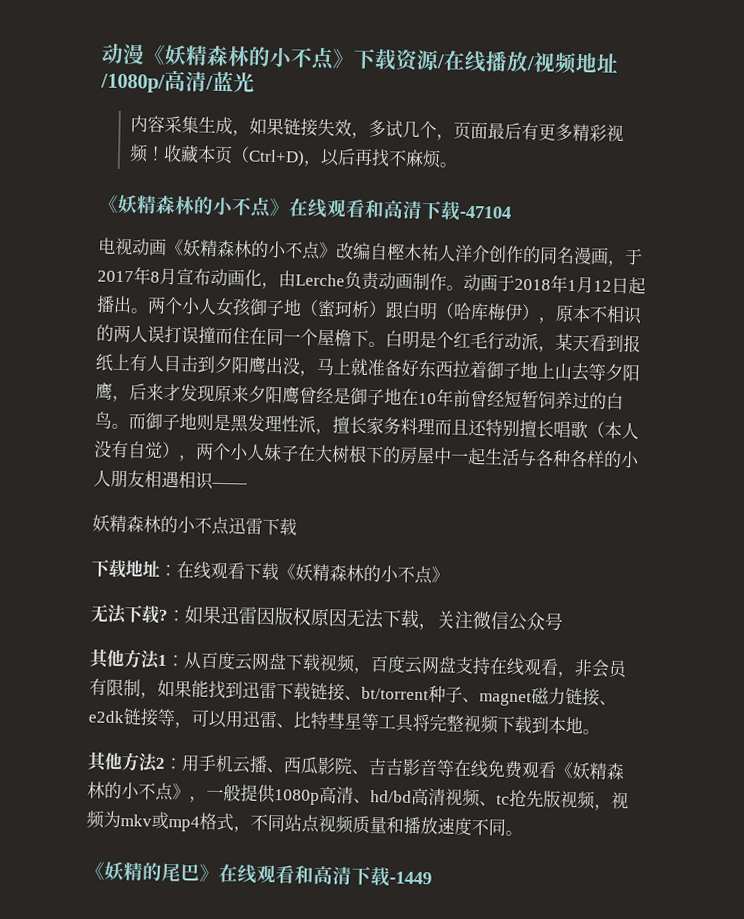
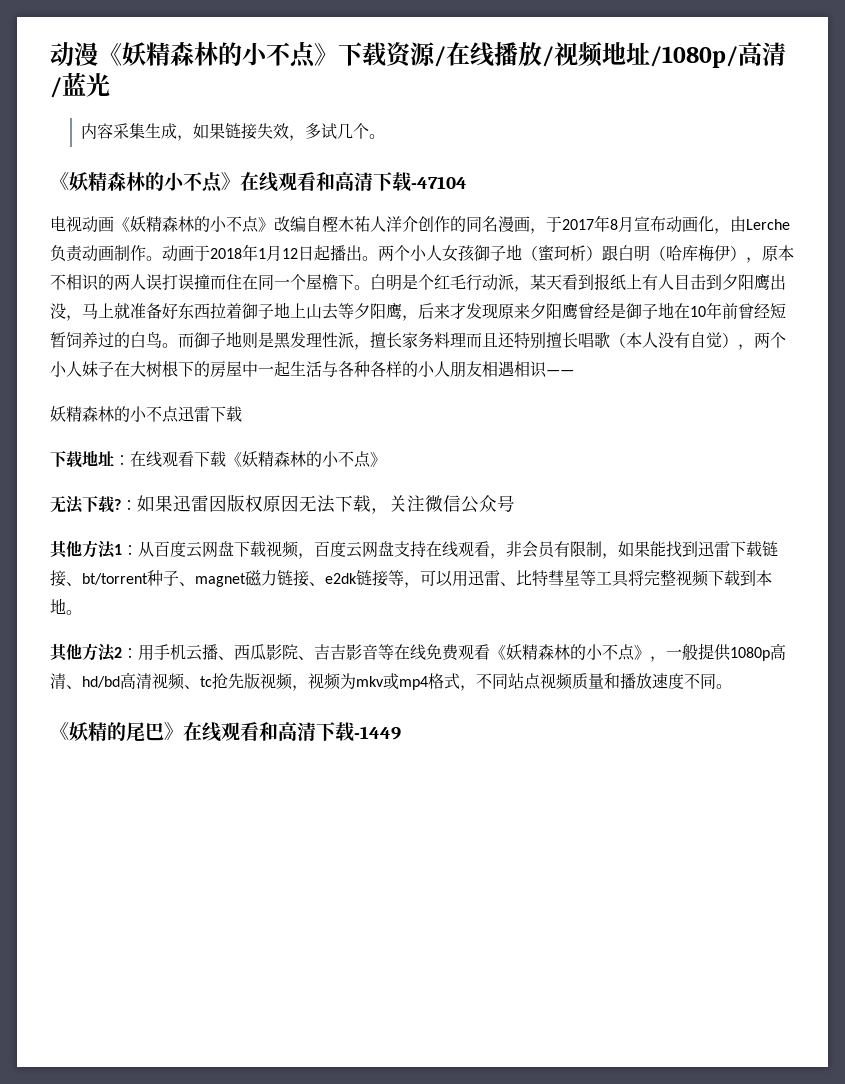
[435,121,624,142] [128,144,441,169] ，页面最后有更多精彩视频！收藏本页（Ctrl+D)，以后再找不麻烦 -> (369, 131) none

